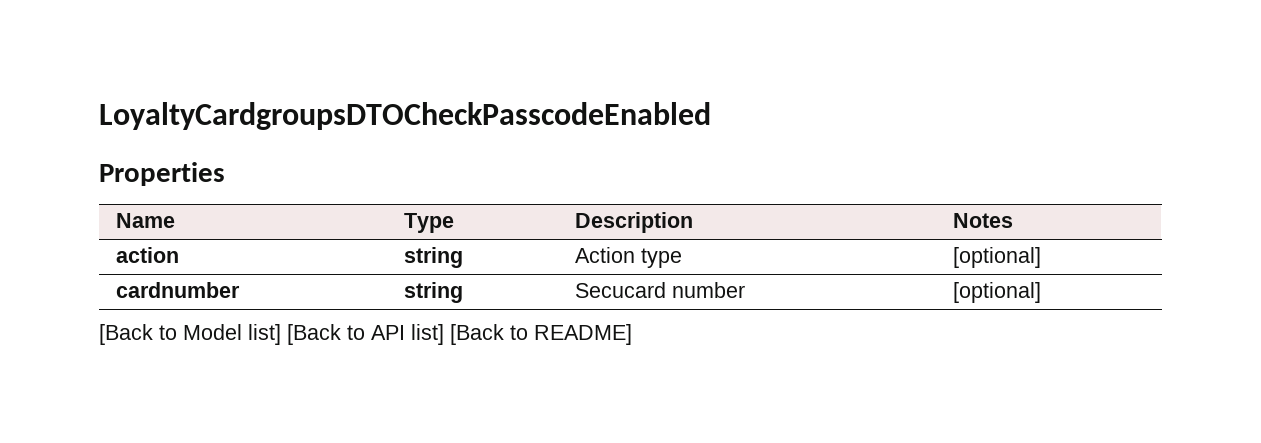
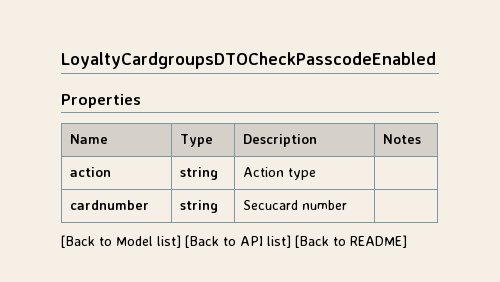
[952,247,1041,268] [optional] -> (316, 174) none
[952,282,1041,303] [optional] -> (347, 205) none

